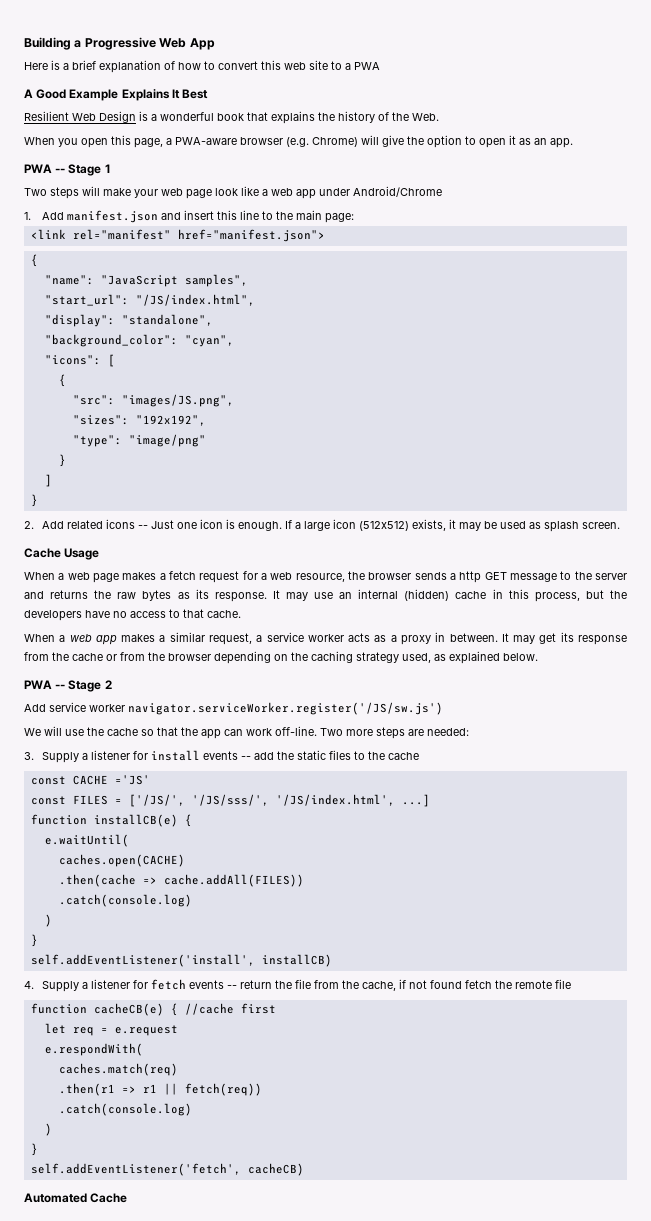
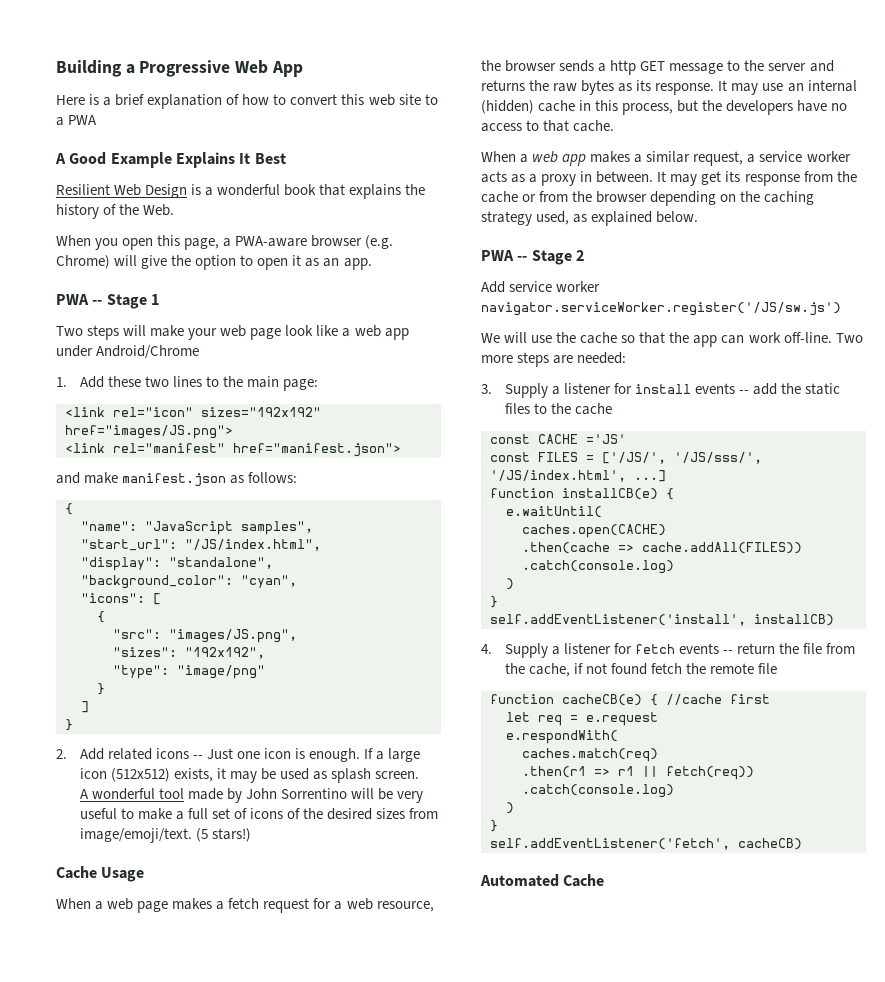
[66,210,259,223] manifest.json and insert this line -> [107,376,202,387] these two lines
(354, 218) none -> [65,407,321,417] [65,425,233,439] // <link rel="icon" sizes="192x192" href="images/JS.png">
(325, 235) none -> [56,472,298,487] // and make manifest.json as follows:
(620, 525) none -> [79,788,424,803] [79,808,439,820] [79,828,251,843] // A wonderful tool made by John Sorrentino will be very useful to make a full set of icons of the desired sizes from image/emoji/text. (5 stars!)

